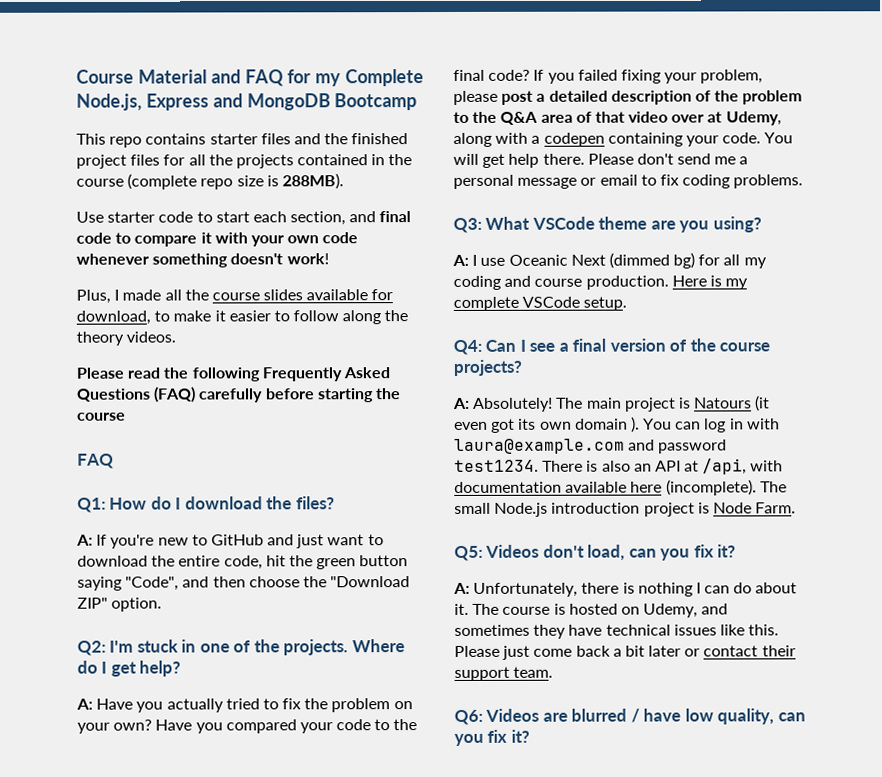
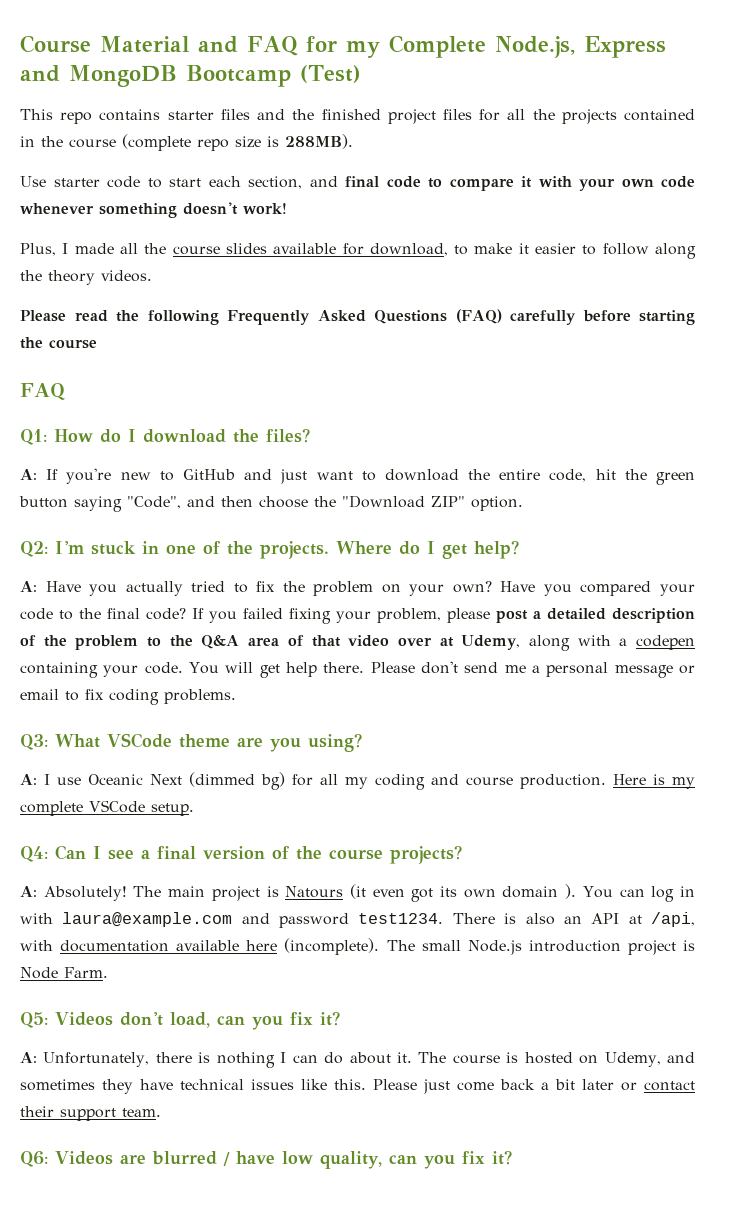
(418, 102) none -> [300,65,361,83] (Test)

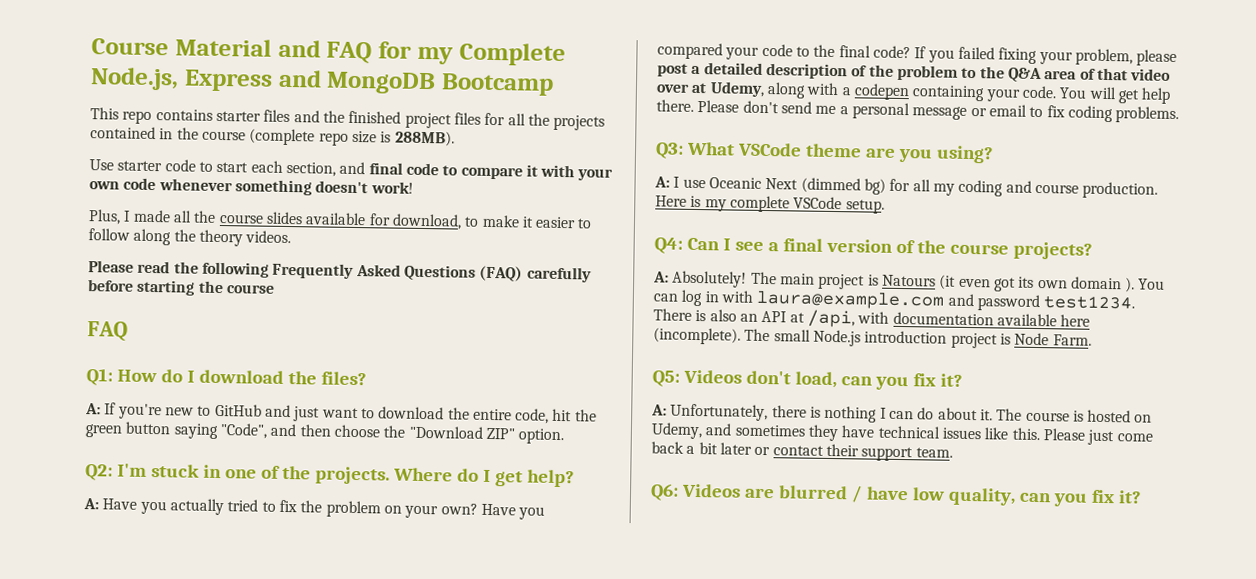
[300,65,361,83] (Test) -> (554, 84) none

